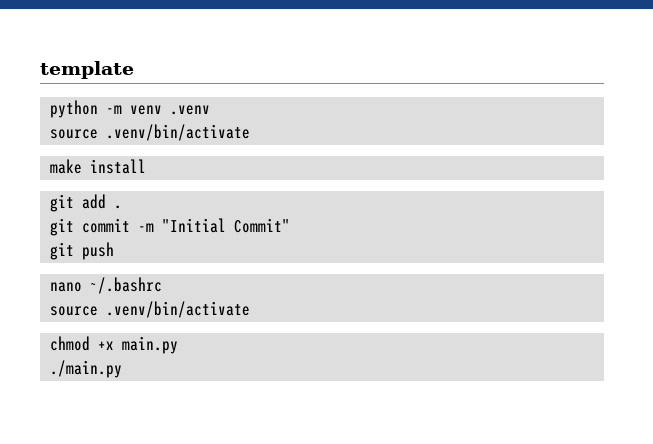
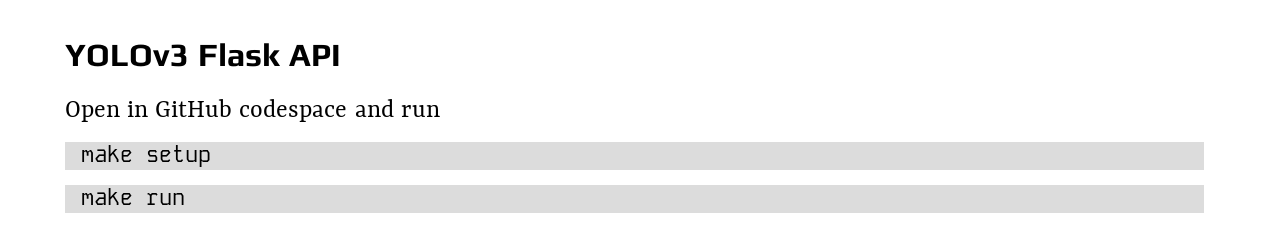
[40,61,134,79] [49,100,210,118] [49,124,250,141] [49,159,146,174] [49,194,122,212] [49,218,290,236] [49,242,114,260] [49,277,162,294] [49,301,250,318] [49,336,178,354] [49,360,122,378] template // python -m venv .venv // source .venv/bin/activate // make install // git add . // git commit -m "Initial Commit" // git push // nano ~/.bashrc // source .venv/bin/activate // chmod +x main.py // ./main.py -> [65,43,341,67] [65,99,440,122] [80,145,211,167] [80,188,185,205] YOLOv3 Flask API // Open in GitHub codespace and run // make setup // make run

